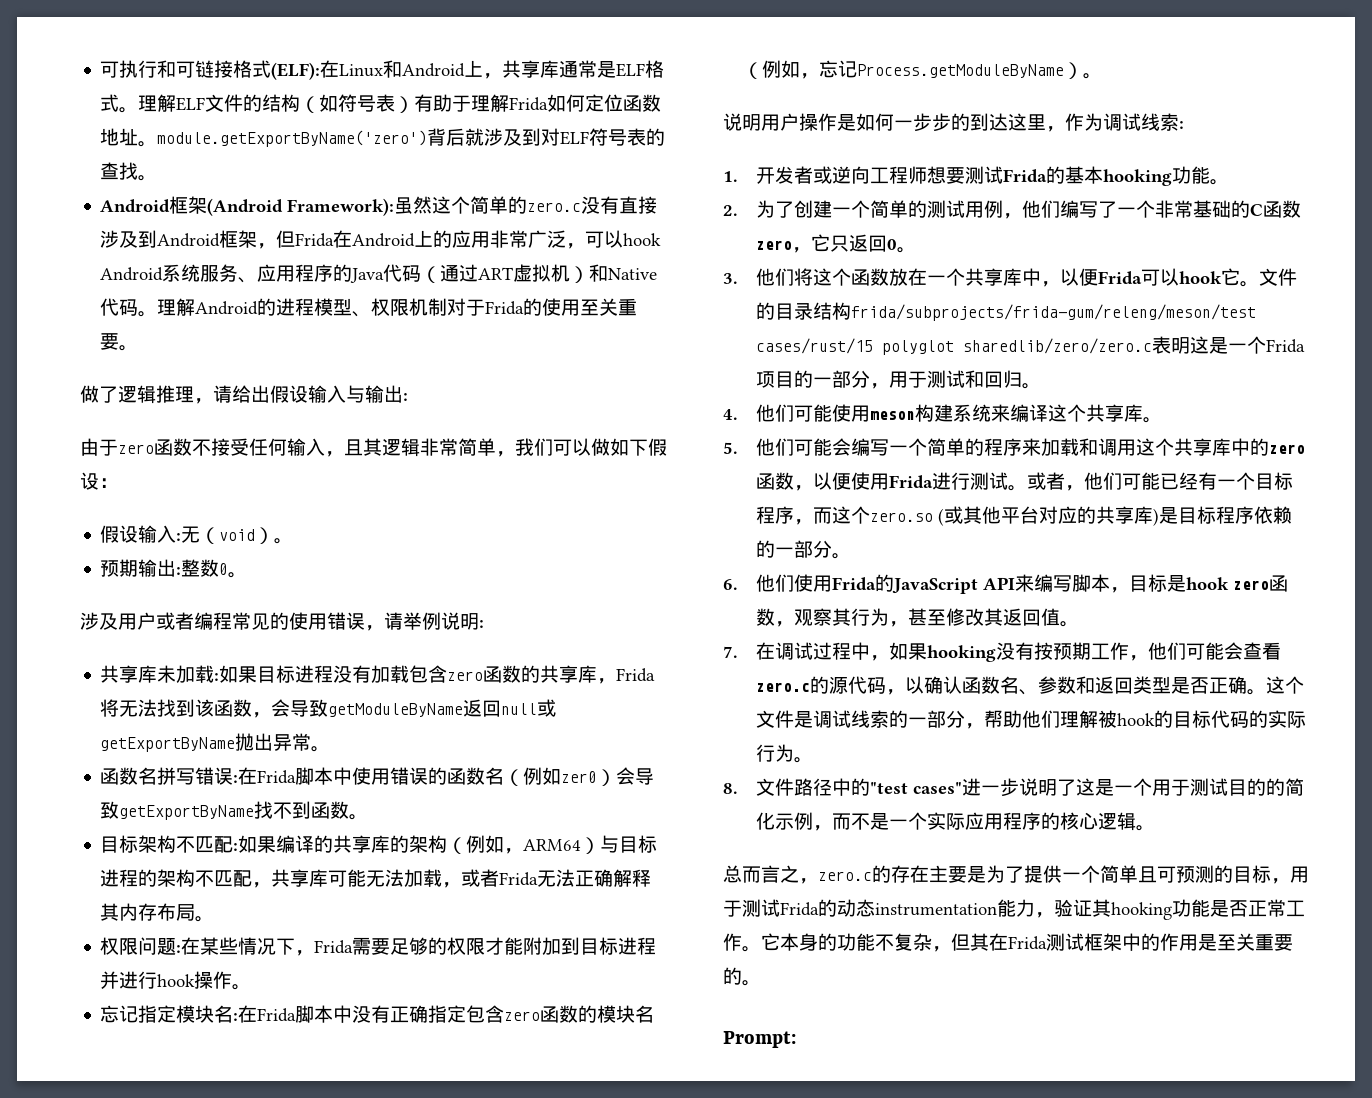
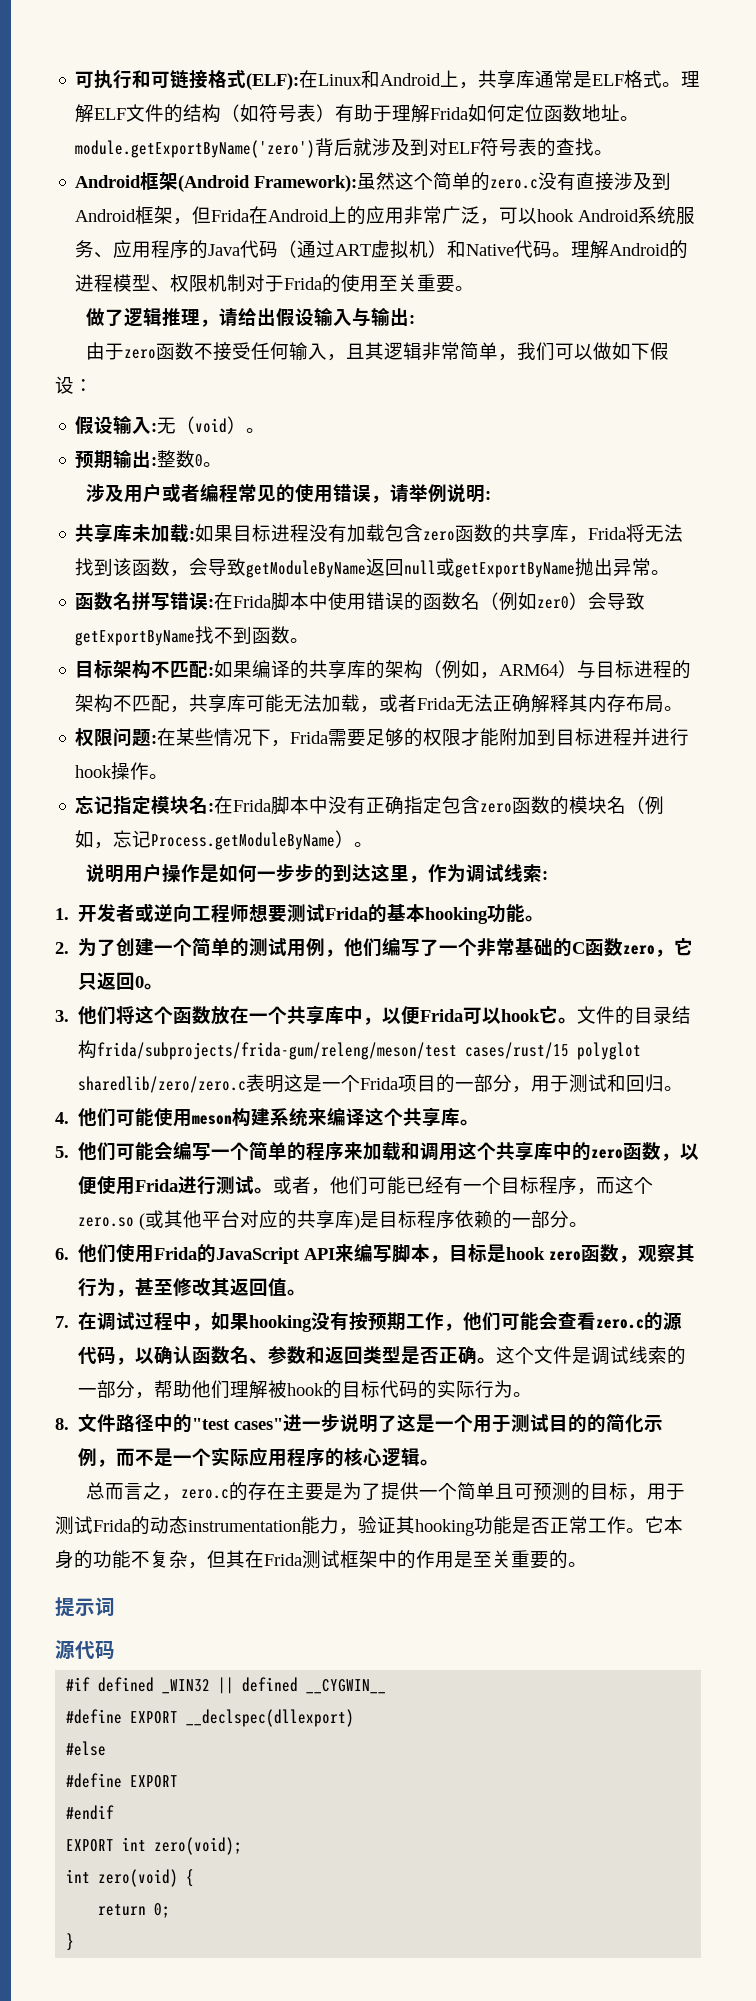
[723,1031,796,1048] Prompt: -> [55,1597,115,1617] [55,1640,115,1660] [66,1677,387,1694] [66,1709,355,1727] [66,1741,107,1756] [66,1773,179,1788] [66,1805,115,1820] [66,1837,243,1855] [66,1869,195,1887] [98,1903,171,1918] [66,1933,75,1951] 提示词 // 源代码 // #if defined _WIN32 || defined __CYGWIN__ // #define EXPORT __declspec(dllexport) // #else // #define EXPORT // #endif // EXPORT int zero(void); // int zero(void) { // return 0; // }

